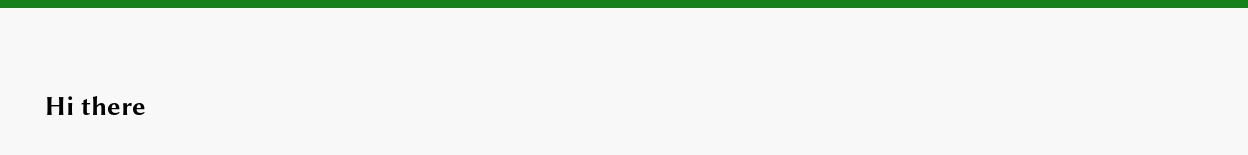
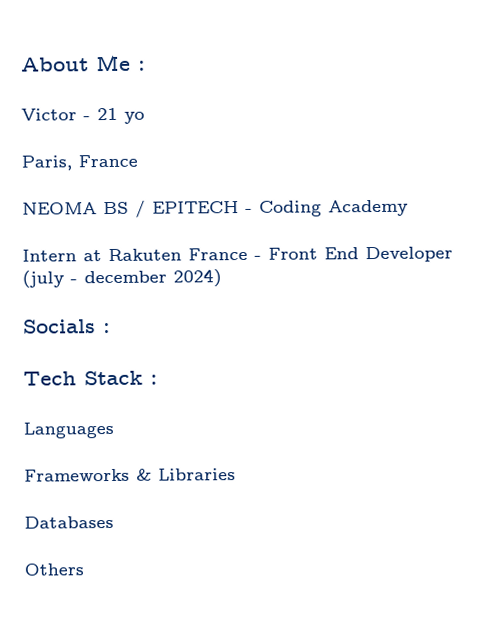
[45,96,147,115] Hi there -> [21,54,146,72] [21,107,145,124] [21,154,138,171] [22,199,408,218] [22,246,453,263] [22,269,222,288] [23,319,111,334] [23,370,158,386] [23,421,114,439] [24,468,236,482] [24,515,114,529] [24,563,84,576] About Me : // Victor - 21 yo // Paris, France // NEOMA BS / EPITECH - Coding Academy // Intern at Rakuten France - Front End Developer (july - december 2024) // Socials : // Tech Stack : // Languages // Frameworks & Libraries // Databases // Others

